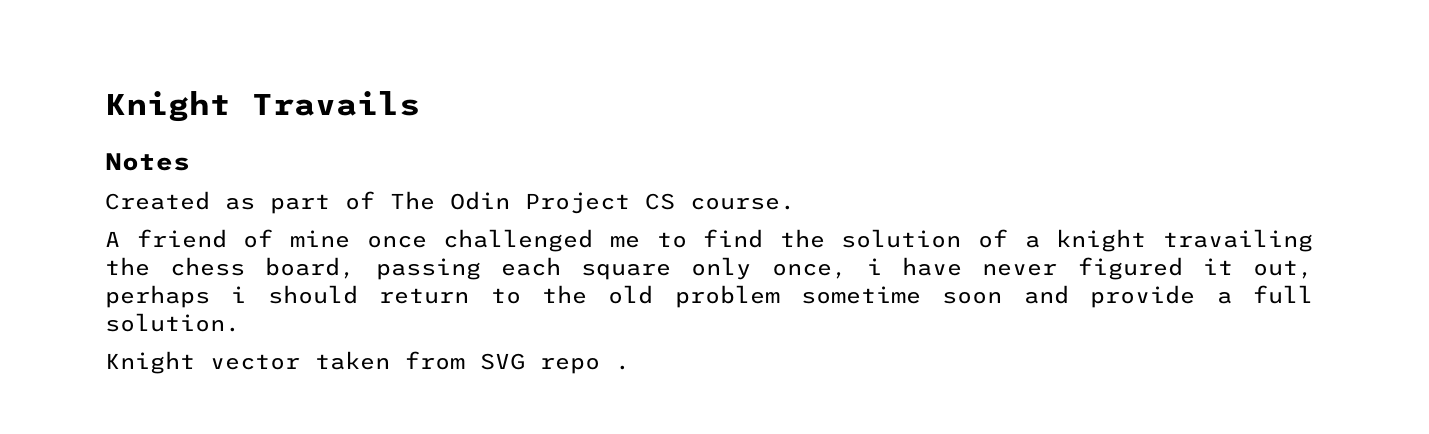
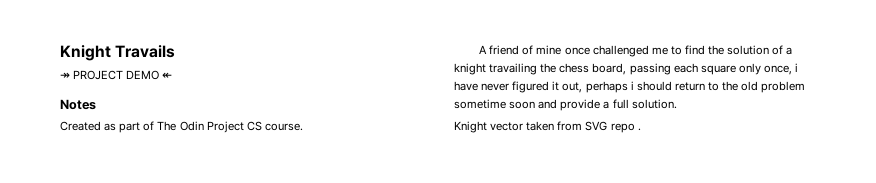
(420, 103) none -> [60,70,173,80] // ↠ PROJECT DEMO ↞

